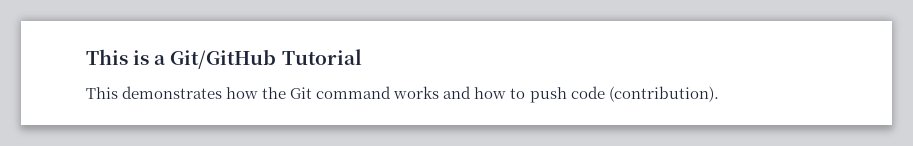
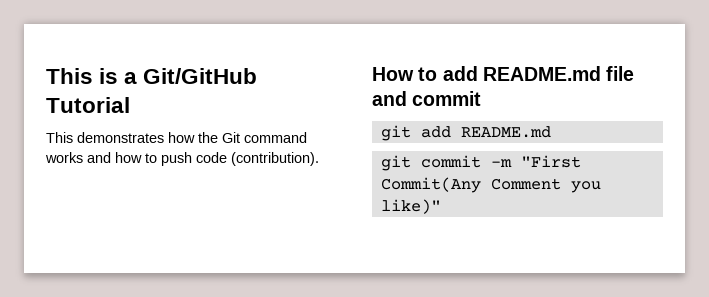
(719, 94) none -> [372,66,635,81] [372,91,482,106] [380,125,551,141] [380,155,581,171] [380,177,601,193] [380,199,441,214] // How to add README.md file and commit // git add README.md // git commit -m "First Commit(Any Comment you like)"

